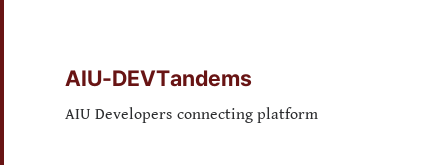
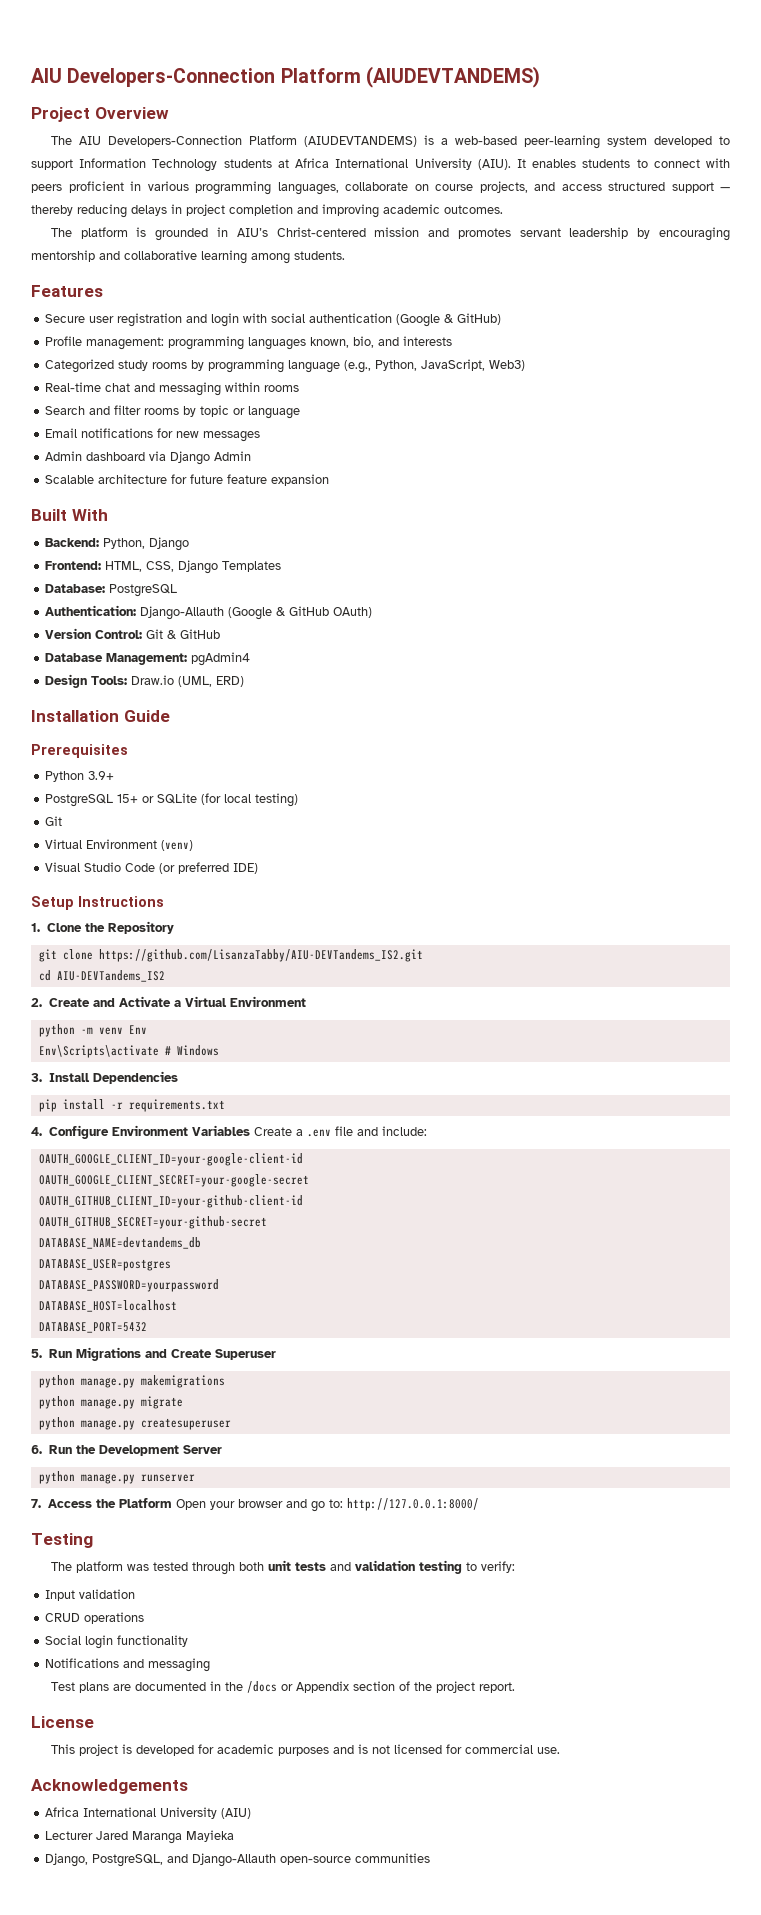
[65,70,252,87] [65,107,318,123] AIU-DEVTandems // AIU Developers connecting platform -> [31,66,540,88] [31,107,169,122] [50,135,730,149] [31,158,730,172] [31,181,730,195] [31,204,503,218] [50,227,731,241] [31,250,345,264] [31,285,103,297] [45,313,502,327] [45,336,453,350] [45,359,526,373] [45,382,300,396] [45,405,301,419] [45,428,261,442] [45,451,252,465] [45,474,330,486] [31,509,108,521] [45,537,190,551] [45,560,282,574] [45,584,178,597] [45,605,373,620] [45,628,221,639] [45,652,251,666] [45,674,245,688] [31,710,170,722] [31,744,128,758] [45,771,115,782] [45,793,299,807] [45,816,63,826] [45,839,194,851] [45,862,259,874] [31,896,164,910] [31,921,174,934] [38,949,423,962] [38,970,165,982] [31,996,306,1007] [38,1024,147,1037] [38,1045,219,1058] [31,1071,178,1084] [38,1099,225,1112] [31,1125,427,1139] [38,1153,303,1166] [38,1174,309,1187] [38,1195,303,1208] [38,1216,267,1229] [38,1237,201,1249] [38,1259,171,1271] [38,1279,219,1292] [38,1300,177,1312] [38,1322,147,1333] [31,1347,276,1361] [38,1375,225,1388] [38,1396,183,1409] [38,1417,231,1430] [31,1445,222,1456] [38,1471,195,1484] [31,1498,479,1512] [31,1533,93,1548] [50,1560,515,1575] [45,1589,136,1601] [45,1612,145,1624] [45,1635,189,1649] [45,1658,211,1672] [50,1681,515,1693] [31,1716,94,1728] [50,1744,560,1756] [31,1779,188,1794] [45,1807,252,1819] [45,1830,235,1844] [45,1853,431,1867] AIU Developers-Connection Platform (AIUDEVTANDEMS) // Project Overview // The AIU Developers-Connection Platform (AIUDEVTANDEMS) is a web-based peer-learning system developed to support Information Technology students at Africa International University (AIU). It enables students to connect with peers proficient in various programming languages, collaborate on course projects, and access structured support — thereby reducing delays in project completion and improving academic outcomes. // The platform is grounded in AIU’s Christ-centered mission and promotes servant leadership by encouraging mentorship and collaborative learning among students. // Features // Secure user registration and login with social authentication (Google & GitHub) // Profile management: programming languages known, bio, and interests // Categorized study rooms by programming language (e.g., Python, JavaScript, Web3) // Real-time chat and messaging within rooms // Search and filter rooms by topic or language // Email notifications for new messages // Admin dashboard via Django Admin // Scalable architecture for future feature expansion // Built With // Backend: Python, Django // Frontend: HTML, CSS, Django Templates // Database: PostgreSQL // Authentication: Django-Allauth (Google & GitHub OAuth) // Version Control: Git & GitHub // Database Management: pgAdmin4 // Design Tools: Draw.io (UML, ERD) // Installation Guide // Prerequisites // Python 3.9+ // PostgreSQL 15+ or SQLite (for local testing) // Git // Virtual Environment (venv) // Visual Studio Code (or preferred IDE) // Setup Instructions // 1. Clone the Repository // git clone https://github.com/LisanzaTabby/AIU-DEVTandems_IS2.git // cd AIU-DEVTandems_IS2 // 2. Create and Activate a Virtual Environment // python -m venv Env // Env\Scripts\activate # Windows // 3. Install Dependencies // pip install -r requirements.txt // 4. Configure Environment Variables Create a .env file and include: // OAUTH_GOOGLE_CLIENT_ID=your-google-client-id // OAUTH_GOOGLE_CLIENT_SECRET=your-google-secret // OAUTH_GITHUB_CLIENT_ID=your-github-client-id // OAUTH_GITHUB_SECRET=your-github-secret // DATABASE_NAME=devtandems_db // DATABASE_USER=postgres // DATABASE_PASSWORD=yourpassword // DATABASE_HOST=localhost // DATABASE_PORT=5432 // 5. Run Migrations and Create Superuser // python manage.py makemigrations // python manage.py migrate // python manage.py createsuperuser // 6. Run the Development Server // python manage.py runserver // 7. Access the Platform Open your browser and go to: http://127.0.0.1:8000/ // Testing // The platform was tested through both unit tests and validation testing to verify: // Input validation // CRUD operations // Social login functionality // Notifications and messaging // Test plans are documented in the /docs or Appendix section of the project report. // License // This project is developed for academic purposes and is not licensed for commercial use. // Acknowledgements // Africa International University (AIU) // Lecturer Jared Maranga Mayieka // Django, PostgreSQL, and Django-Allauth open-source communities

